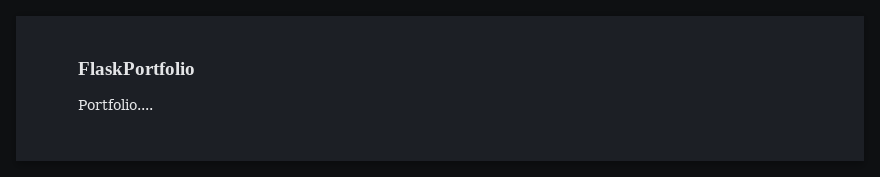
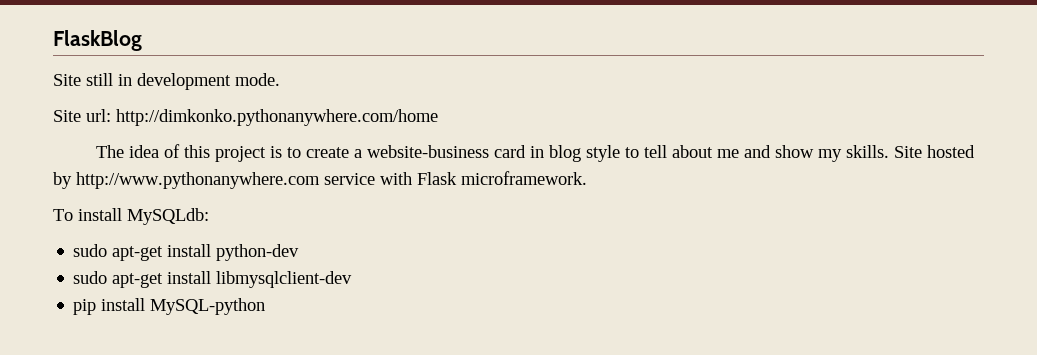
[78,62,195,75] [78,99,153,110] FlaskPortfolio // Portfolio.... -> [53,30,142,51] [53,73,280,90] [53,109,438,126] [96,144,976,162] [53,171,587,189] [53,208,209,225] [73,244,300,261] [73,271,353,288] [73,298,266,315] FlaskBlog // Site still in development mode. // Site url: http://dimkonko.pythonanywhere.com/home // The idea of this project is to create a website-business card in blog style to tell about me and show my skills. Site hosted by http://www.pythonanywhere.com service with Flask microframework. // To install MySQLdb: // sudo apt-get install python-dev // sudo apt-get install libmysqlclient-dev // pip install MySQL-python

